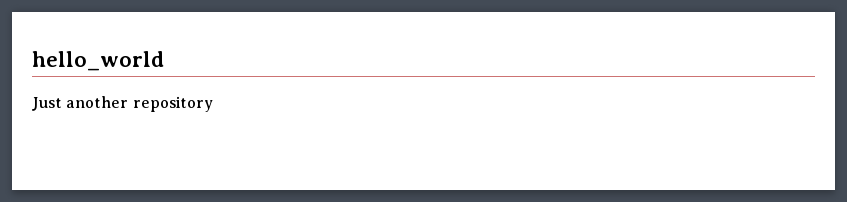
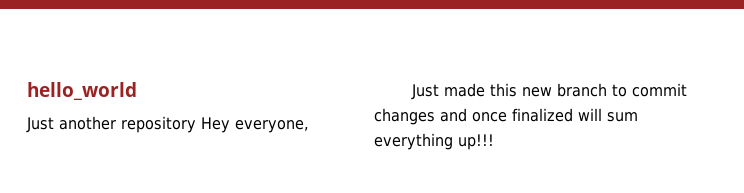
(213, 104) none -> [201,117,309,133] [410,83,687,100] [374,108,638,125] [374,133,494,150] Hey everyone, // Just made this new branch to commit changes and once finalized will sum everything up!!!

